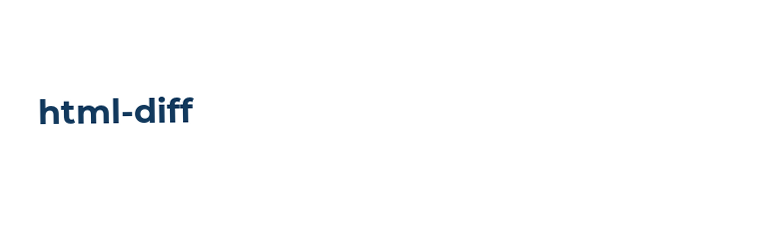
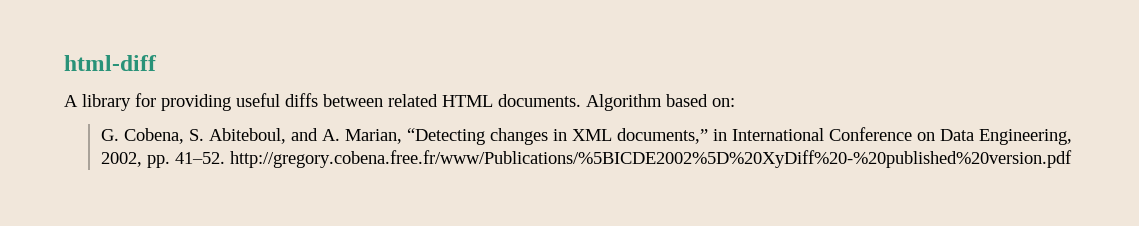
(195, 110) none -> [64,93,735,111] [100,127,1072,145] [100,150,1072,168] // A library for providing useful diffs between related HTML documents. Algorithm based on: // G. Cobena, S. Abiteboul, and A. Marian, “Detecting changes in XML documents,” in International Conference on Data Engineering, 2002, pp. 41–52. http://gregory.cobena.free.fr/www/Publications/%5BICDE2002%5D%20XyDiff%20-%20published%20version.pdf

